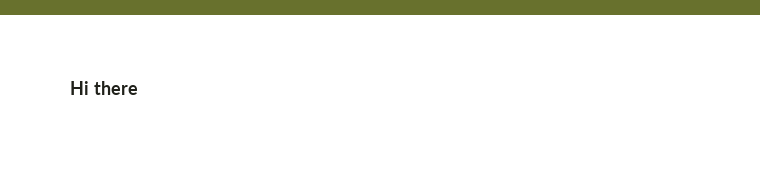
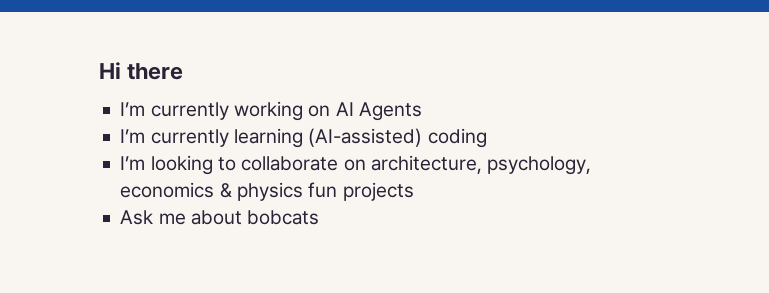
(138, 88) none -> [120,101,422,121] [120,128,487,148] [120,155,592,175] [120,182,414,201] [120,210,320,225] // I’m currently working on AI Agents // I’m currently learning (AI-assisted) coding // I’m looking to collaborate on architecture, psychology, economics & physics fun projects // Ask me about bobcats

